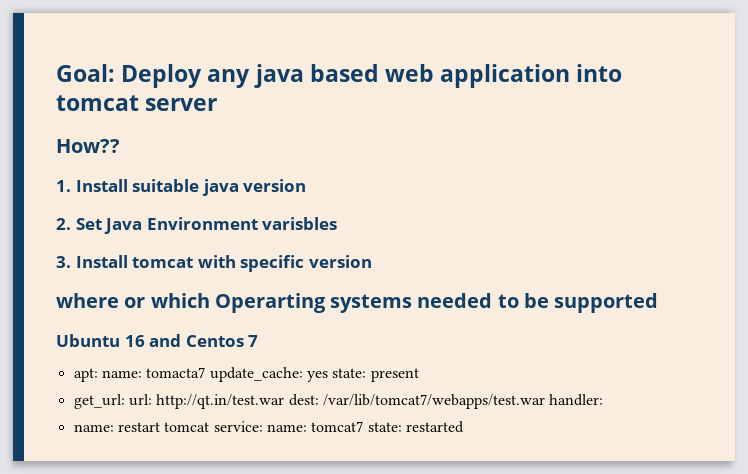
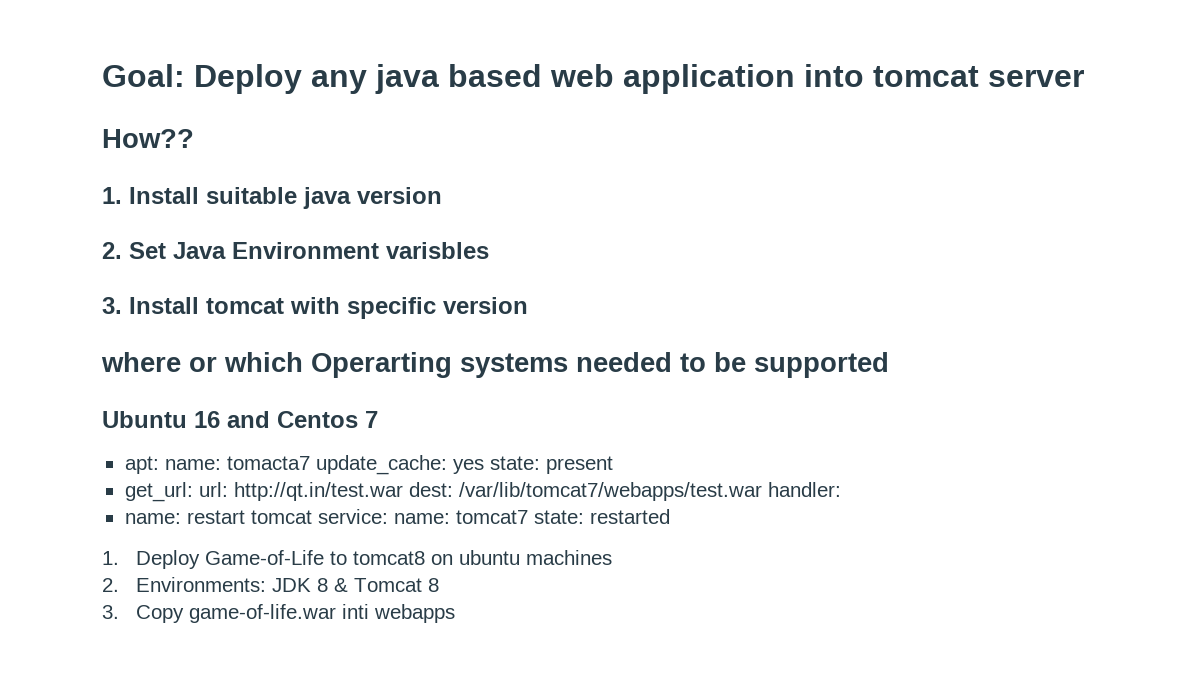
(464, 427) none -> [102,550,612,569] [102,577,439,592] [102,604,455,623] // 1. Deploy Game-of-Life to tomcat8 on ubuntu machines // 2. Environments: JDK 8 & Tomcat 8 // 3. Copy game-of-life.war inti webapps

